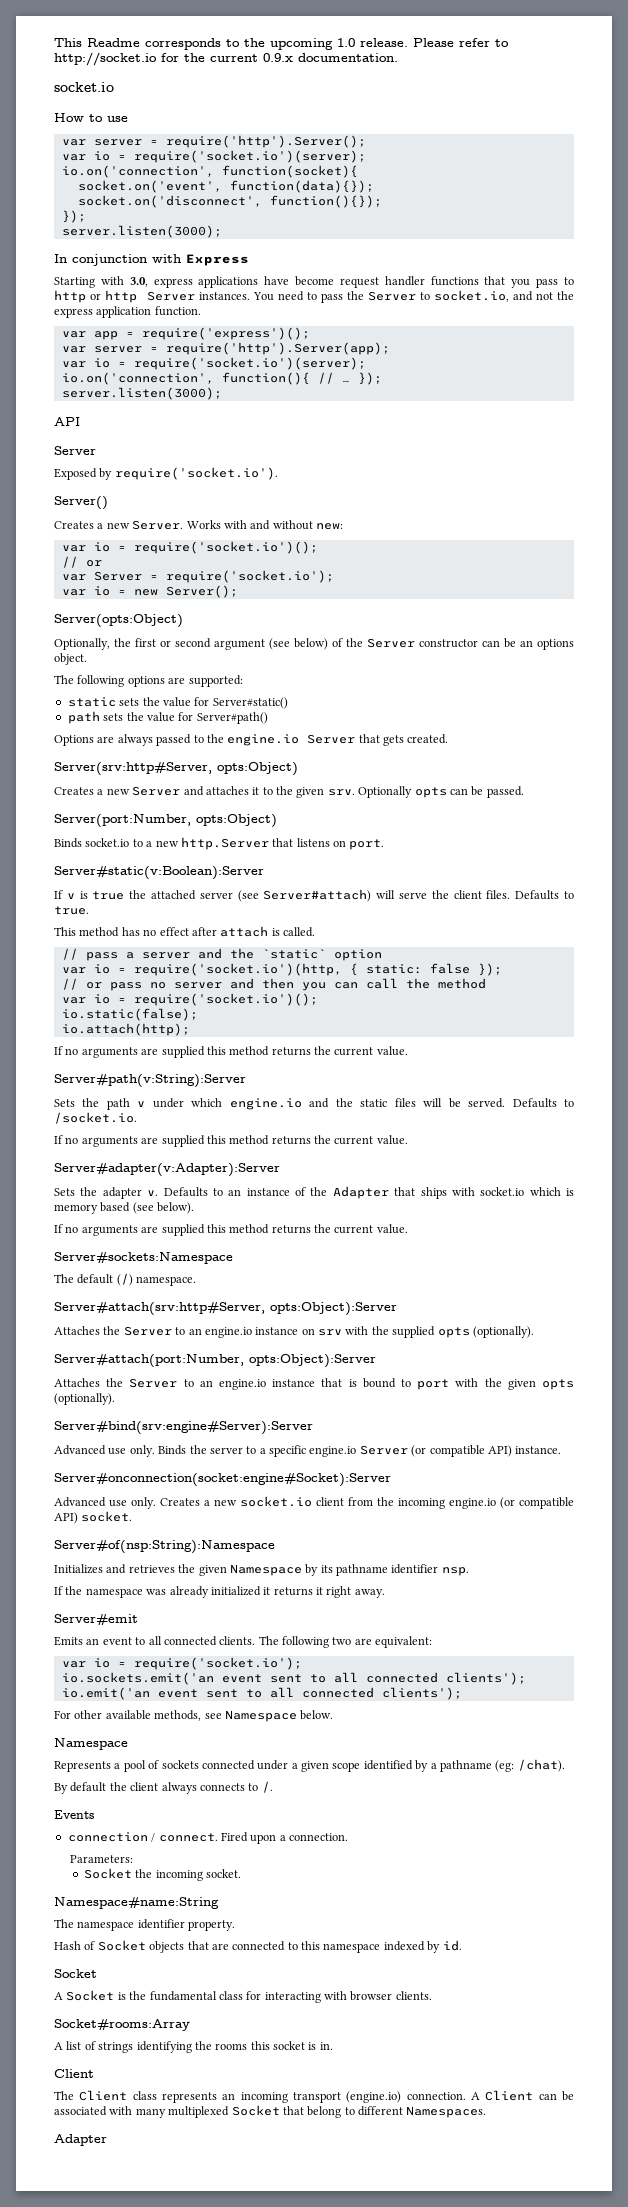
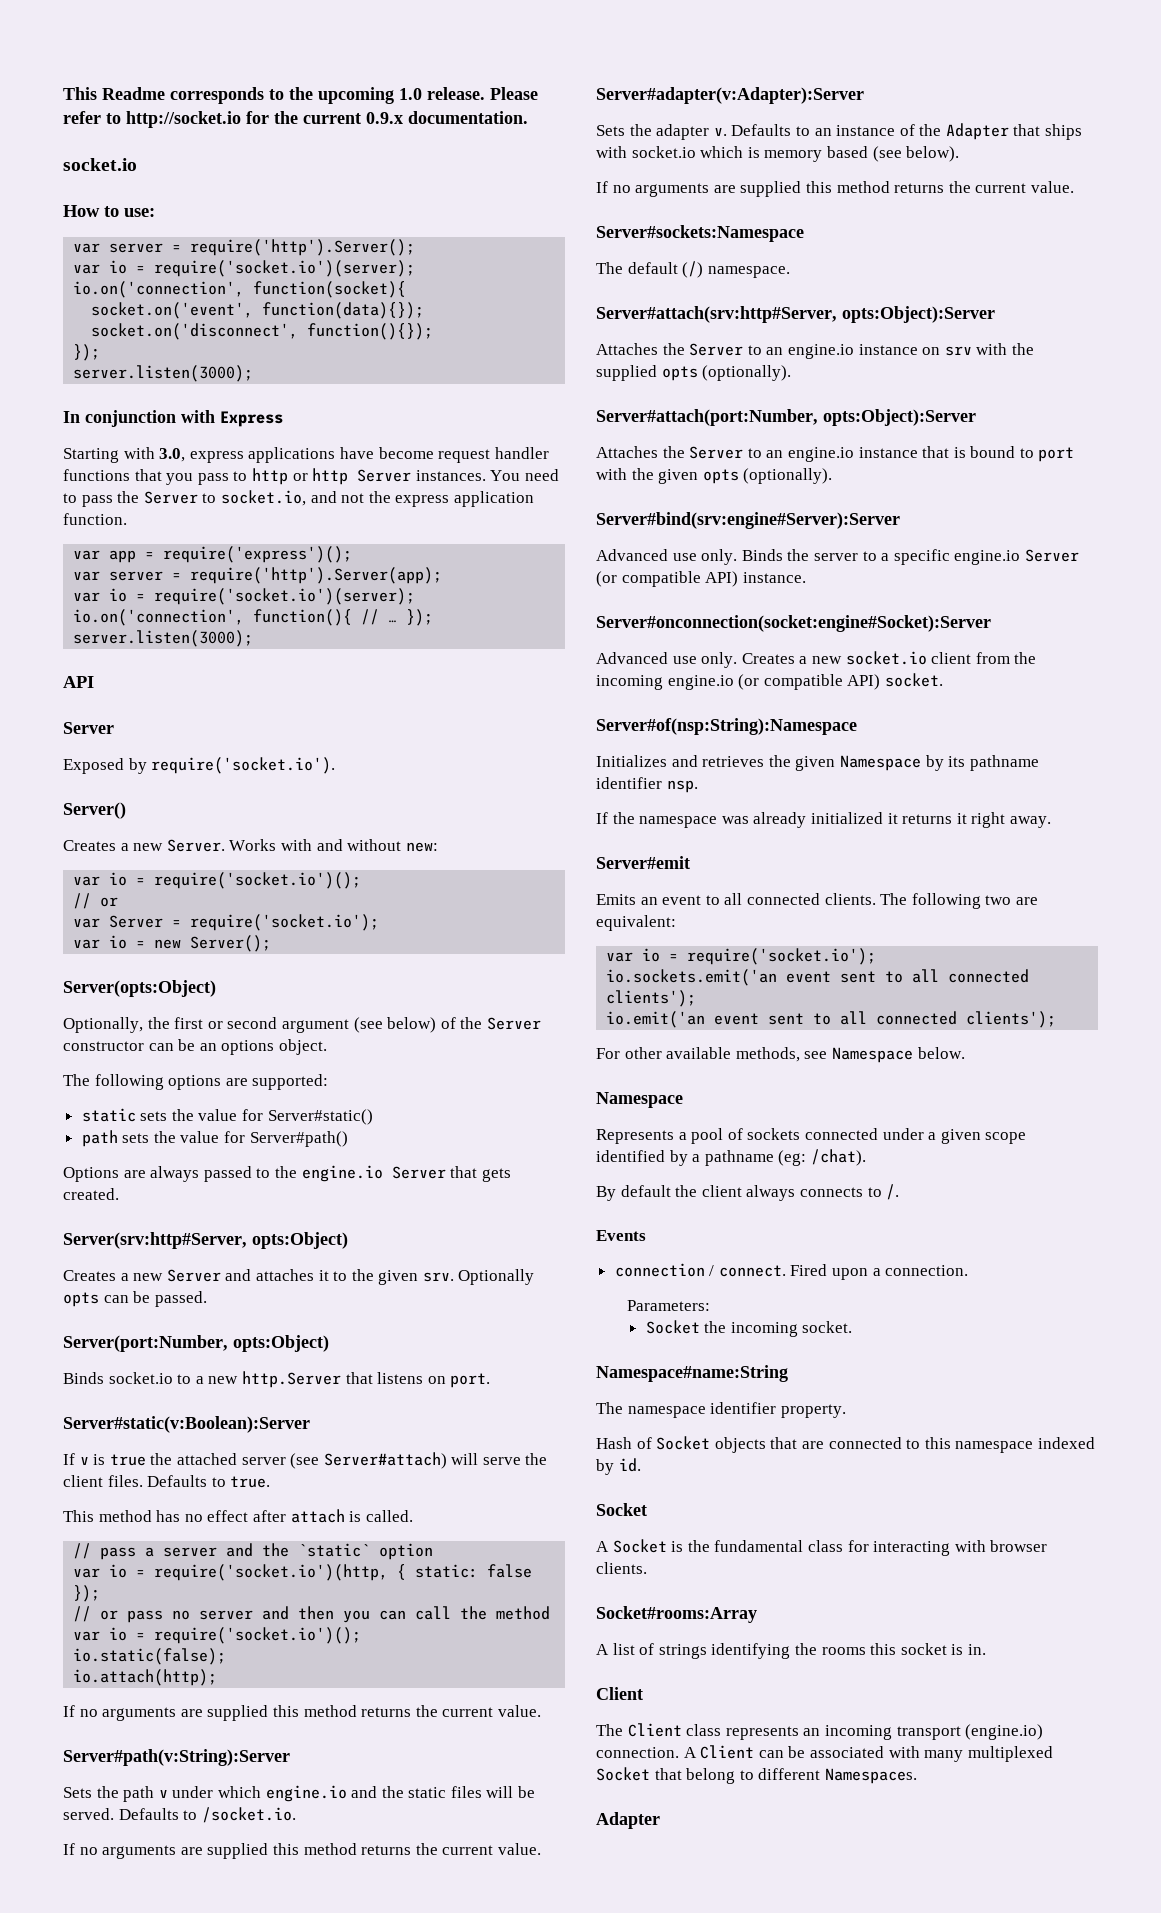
[107,116,128,122] use -> [124,208,155,217] use:

